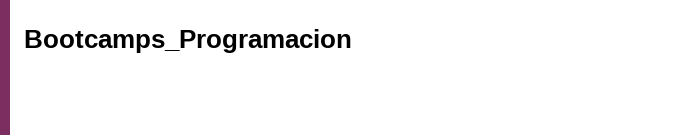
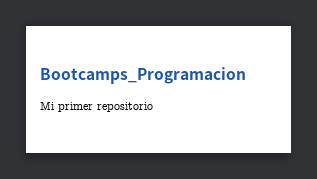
(352, 41) none -> [40,101,153,112] // Mi primer repositorio

